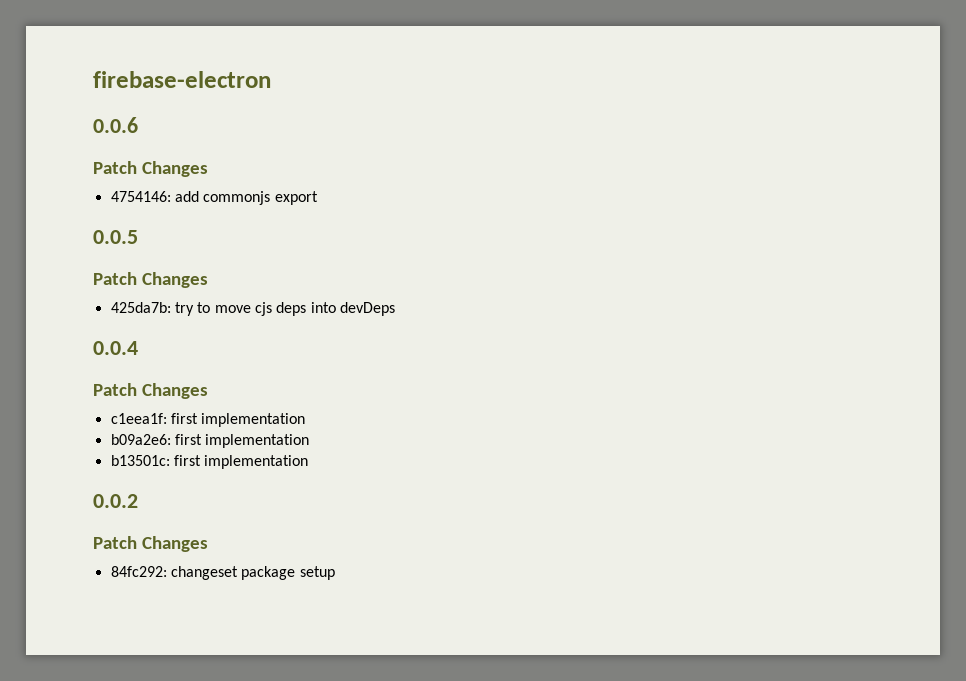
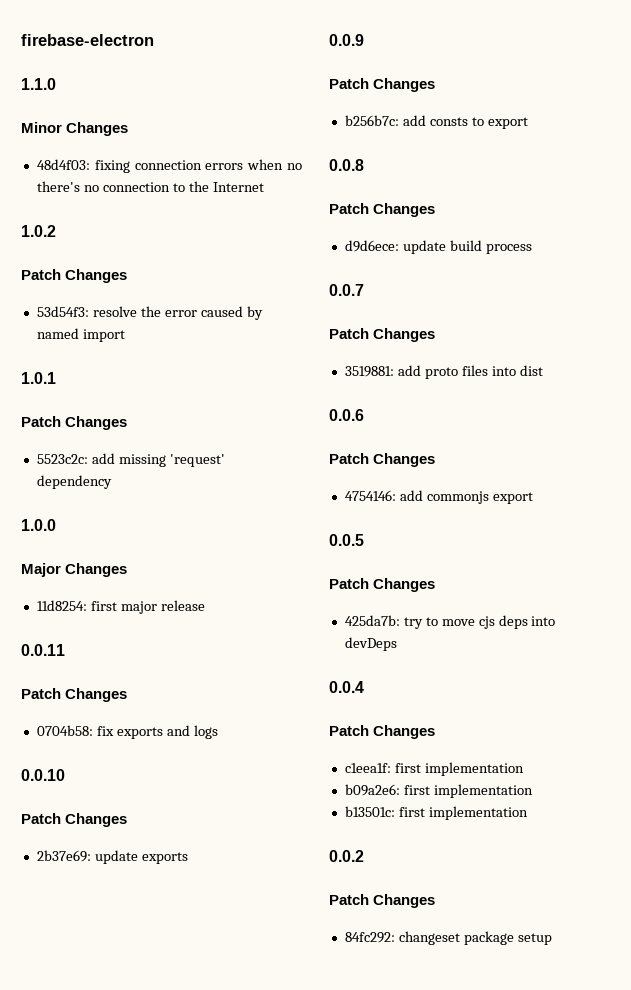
(271, 79) none -> [21,78,56,90] [21,122,129,136] [36,159,302,173] [36,181,264,192] [21,225,56,237] [21,269,128,283] [36,306,263,320] [36,328,125,342] [21,372,56,384] [21,416,128,430] [36,453,225,467] [36,475,112,489] [21,519,56,531] [21,563,128,577] [36,600,205,614] [21,644,65,656] [21,688,128,702] [36,725,218,739] [21,769,65,781] [21,813,128,827] [36,850,188,864] [329,34,364,46] [329,78,436,92] [344,115,528,129] [329,159,364,171] [329,203,436,217] [344,240,532,254] [329,284,364,296] [329,328,436,342] [344,365,543,379] // 1.1.0 // Minor Changes // 48d4f03: fixing connection errors when no there's no connection to the Internet // 1.0.2 // Patch Changes // 53d54f3: resolve the error caused by named import // 1.0.1 // Patch Changes // 5523c2c: add missing 'request' dependency // 1.0.0 // Major Changes // 11d8254: first major release // 0.0.11 // Patch Changes // 0704b58: fix exports and logs // 0.0.10 // Patch Changes // 2b37e69: update exports // 0.0.9 // Patch Changes // b256b7c: add consts to export // 0.0.8 // Patch Changes // d9d6ece: update build process // 0.0.7 // Patch Changes // 3519881: add proto files into dist

